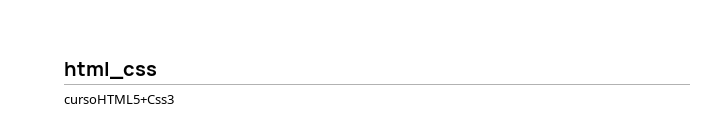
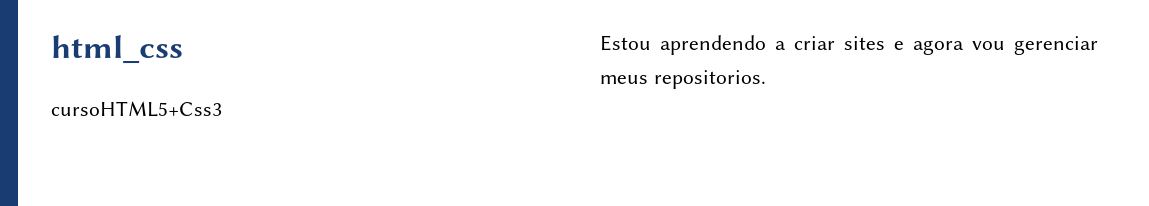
(174, 99) none -> [600,35,1098,55] [600,70,766,89] // Estou aprendendo a criar sites e agora vou gerenciar meus repositorios.

